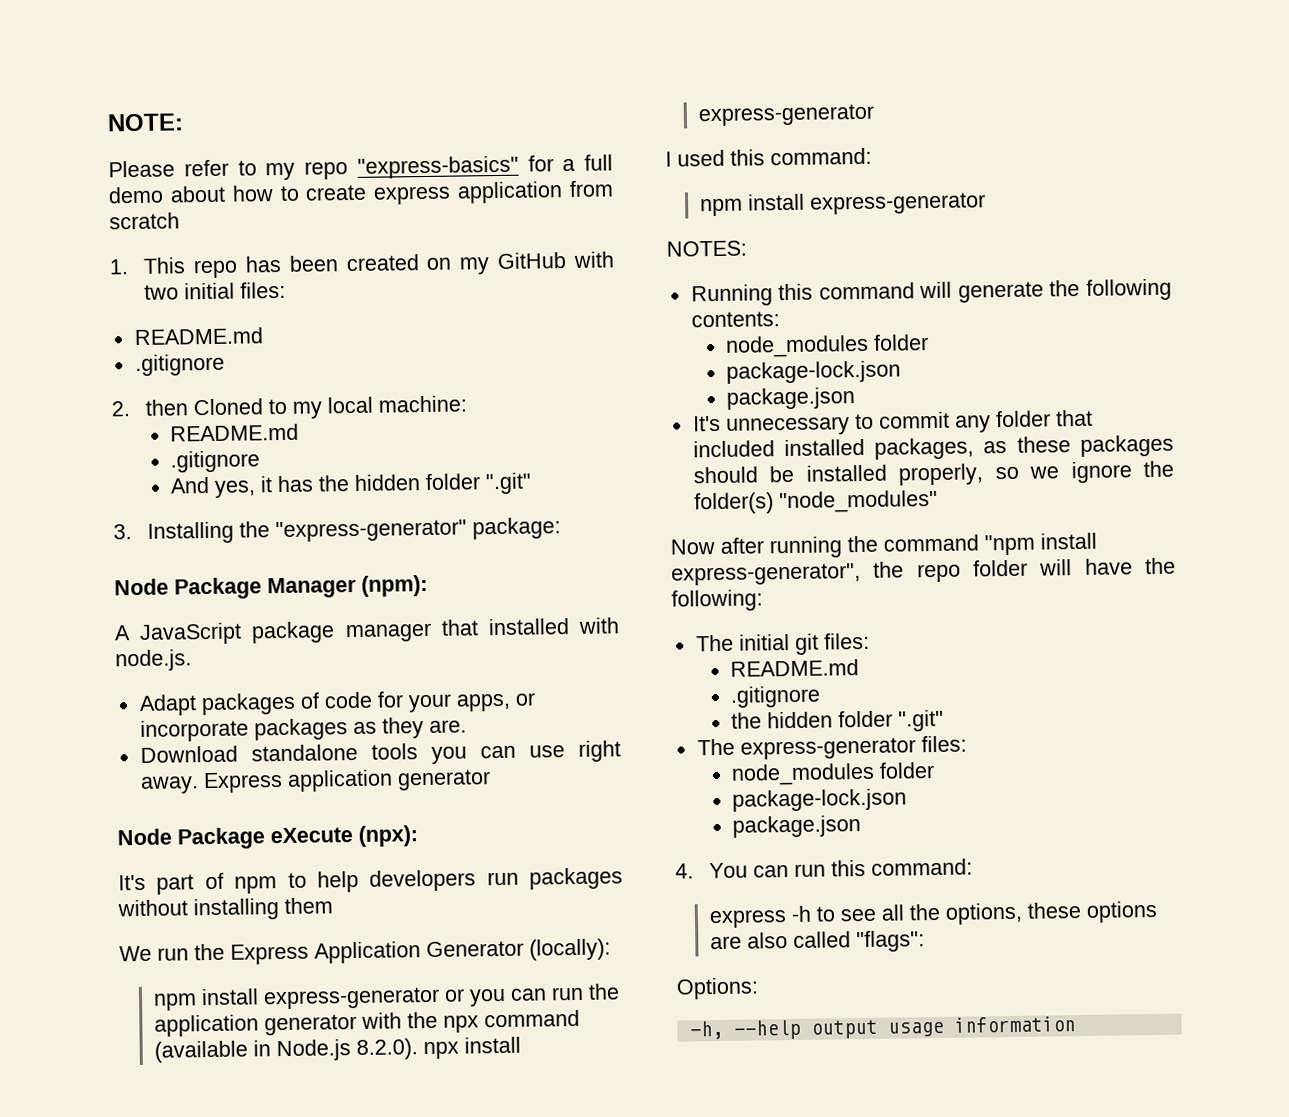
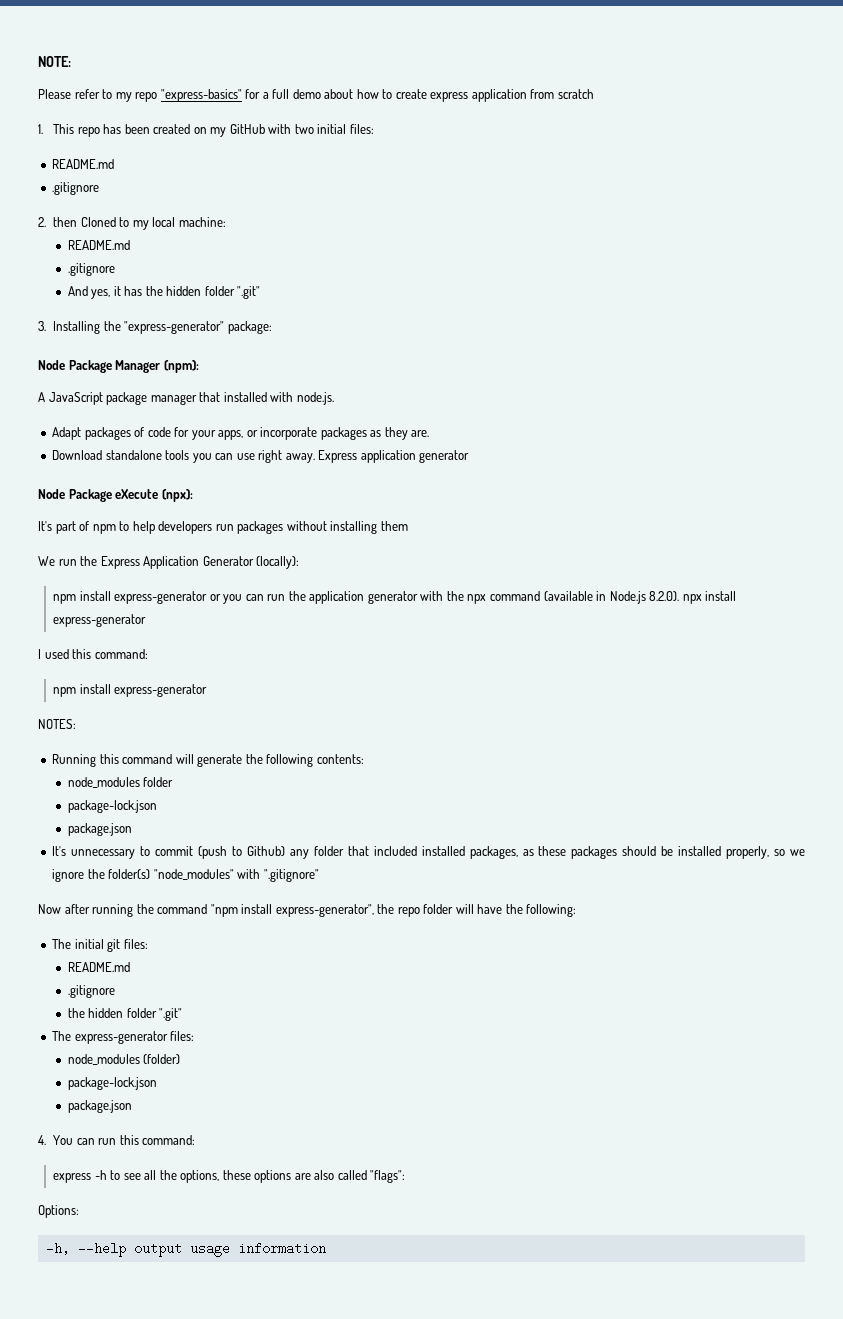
(950, 420) none -> [198,846,285,859] (push to Github)
(938, 501) none -> [237,869,319,882] with ".gitignore"
[878,762,935,779] folder -> [143,1054,181,1064] (folder)

